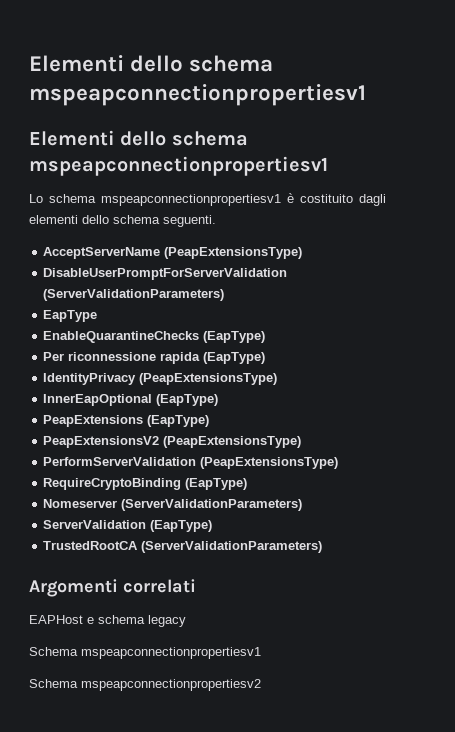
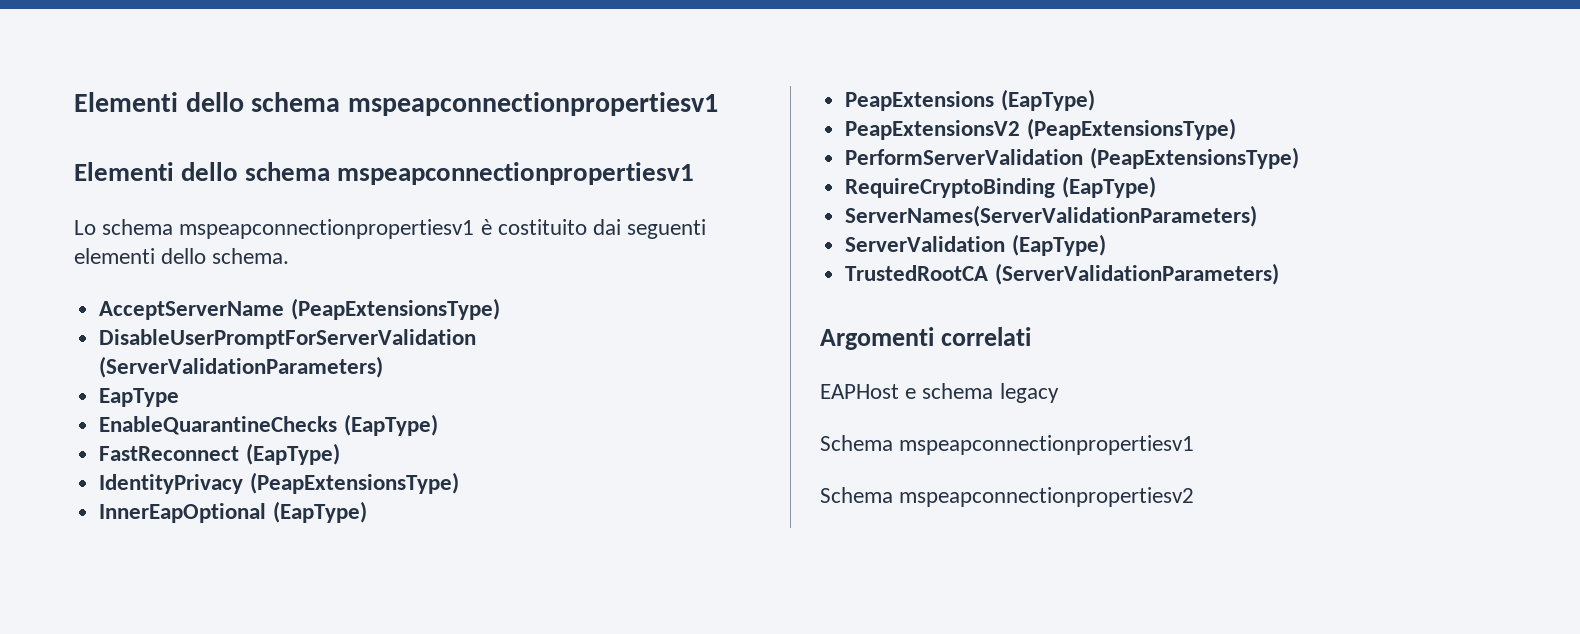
[359,194,386,206] [29,215,216,227] dagli elementi dello schema seguenti. -> [593,219,707,239] [74,248,290,264] dai seguenti elementi dello schema.
[43,352,201,364] Per riconnessione rapida -> [99,446,240,461] FastReconnect
[43,499,303,511] Nomeserver (ServerValidationParameters) -> [845,205,1258,227] ServerNames(ServerValidationParameters)

